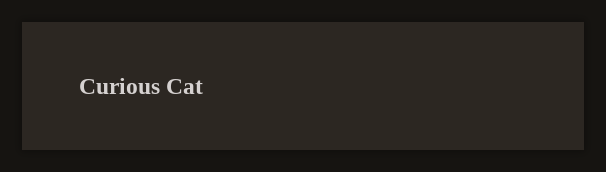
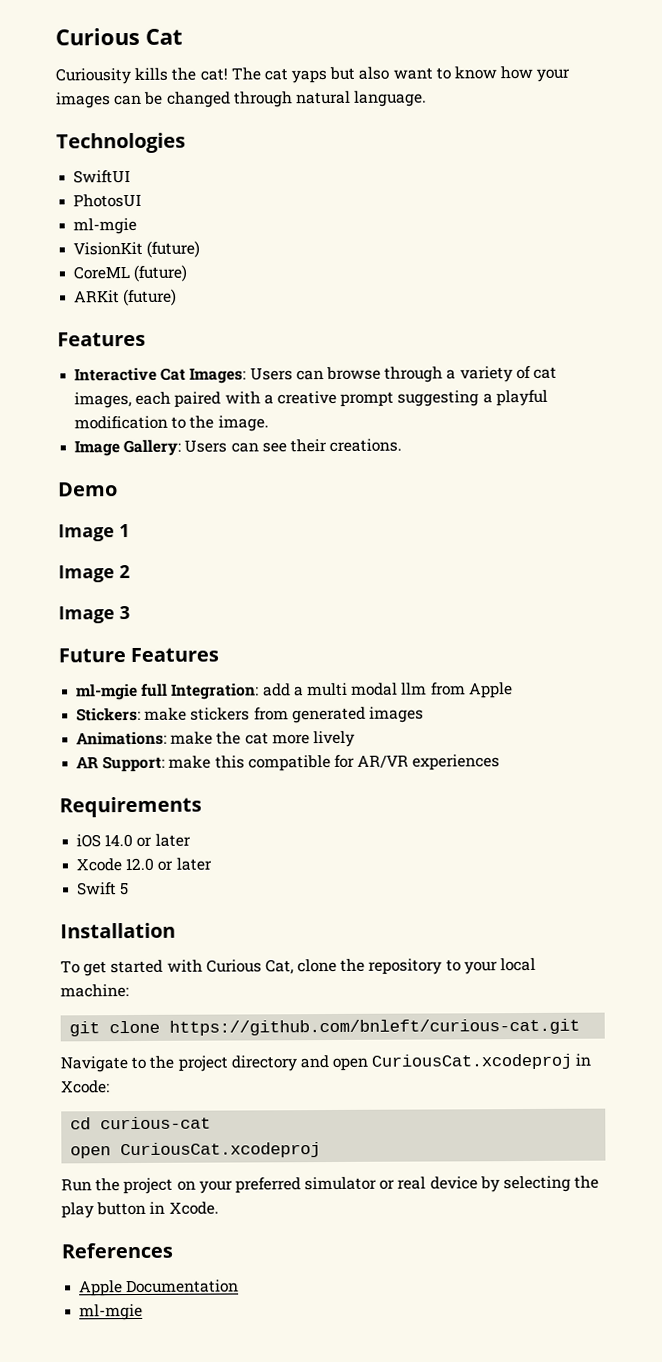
(204, 86) none -> [55,65,571,85] [56,90,428,109] [56,132,186,154] [73,170,132,184] [73,193,143,208] [73,217,138,235] [73,240,201,258] [73,264,188,282] [74,288,178,307] [57,331,146,347] [74,365,557,384] [74,389,548,409] [74,415,269,432] [74,438,403,457] [57,482,118,497] [58,524,130,542] [58,565,130,583] [58,606,130,624] [58,647,220,663] [76,682,513,701] [76,706,424,724] [76,730,355,748] [76,754,501,773] [59,796,202,818] [76,833,191,848] [76,857,212,872] [77,882,130,896] [60,922,176,939] [60,957,537,977] [60,984,129,998] [69,1018,581,1037] [60,1053,592,1073] [61,1080,110,1094] [70,1116,212,1130] [70,1142,322,1159] [61,1175,600,1195] [61,1201,219,1219] [61,1242,173,1259] [79,1279,240,1297] [79,1303,144,1321] // Curiousity kills the cat! The cat yaps but also want to know how your images can be changed through natural language. // Technologies // SwiftUI // PhotosUI // ml-mgie // VisionKit (future) // CoreML (future) // ARKit (future) // Features // Interactive Cat Images: Users can browse through a variety of cat images, each paired with a creative prompt suggesting a playful modification to the image. // Image Gallery: Users can see their creations. // Demo // Image 1 // Image 2 // Image 3 // Future Features // ml-mgie full Integration: add a multi modal llm from Apple // Stickers: make stickers from generated images // Animations: make the cat more lively // AR Support: make this compatible for AR/VR experiences // Requirements // iOS 14.0 or later // Xcode 12.0 or later // Swift 5 // Installation // To get started with Curious Cat, clone the repository to your local machine: // git clone https://github.com/bnleft/curious-cat.git // Navigate to the project directory and open CuriousCat.xcodeproj in Xcode: // cd curious-cat // open CuriousCat.xcodeproj // Run the project on your preferred simulator or real device by selecting the play button in Xcode. // References // Apple Documentation // ml-mgie

